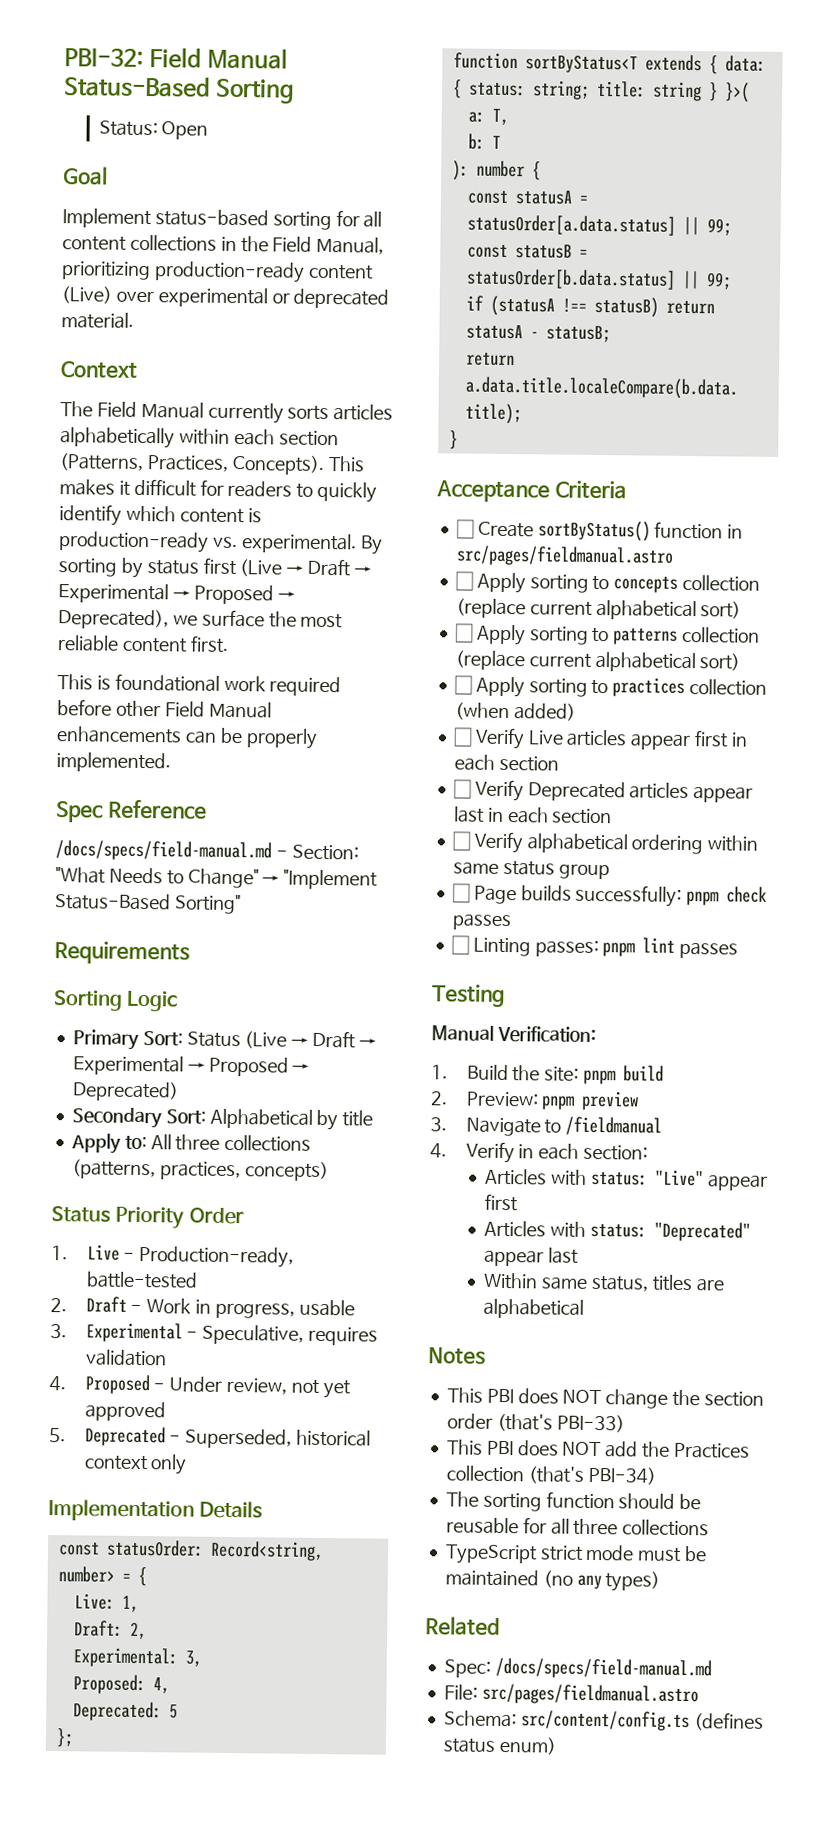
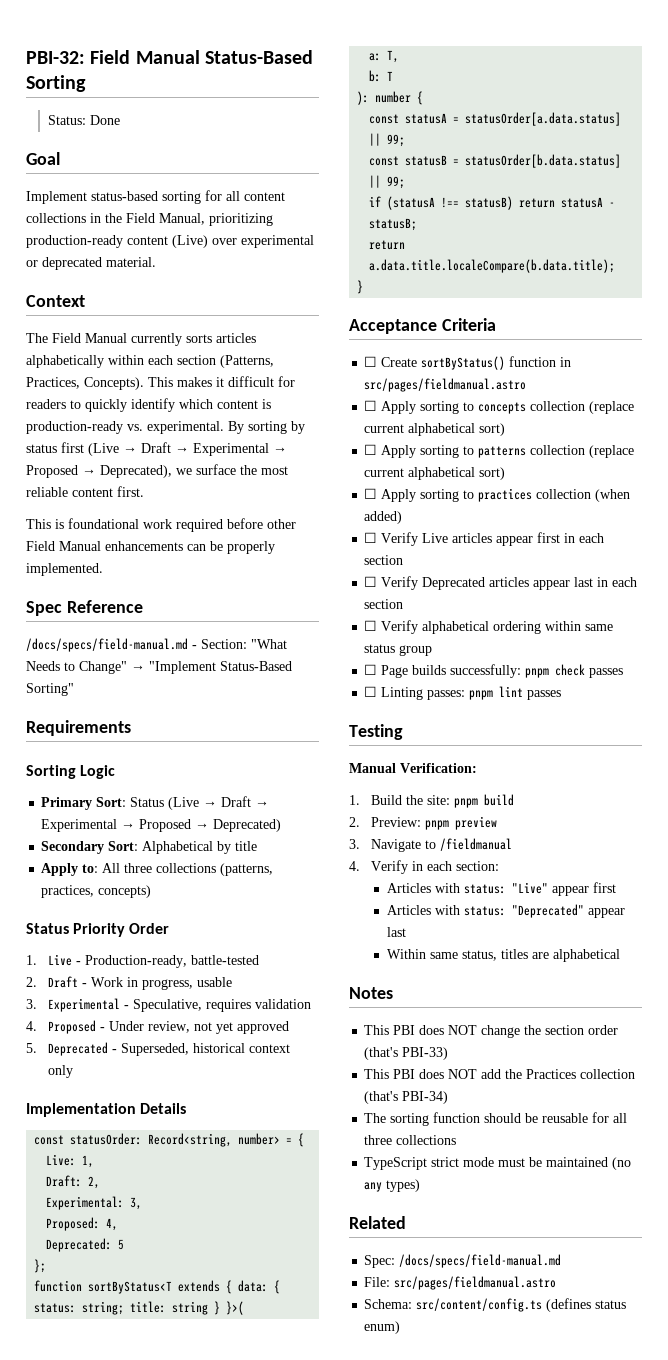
[161,121,209,140] Open -> [90,115,121,125] Done

